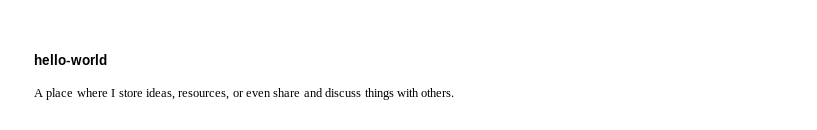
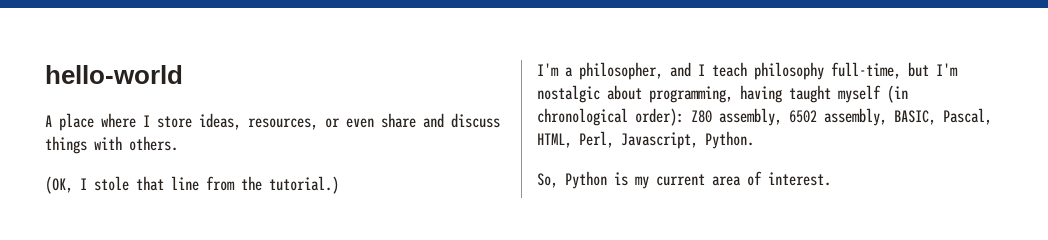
(455, 92) none -> [45,176,339,194] [537,62,958,80] [537,85,908,103] [537,108,992,126] [537,131,754,149] [537,171,831,189] // (OK, I stole that line from the tutorial.) // I'm a philosopher, and I teach philosophy full-time, but I'm nostalgic about programming, having taught myself (in chronological order): Z80 assembly, 6502 assembly, BASIC, Pascal, HTML, Perl, Javascript, Python. // So, Python is my current area of interest.

